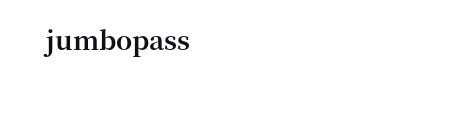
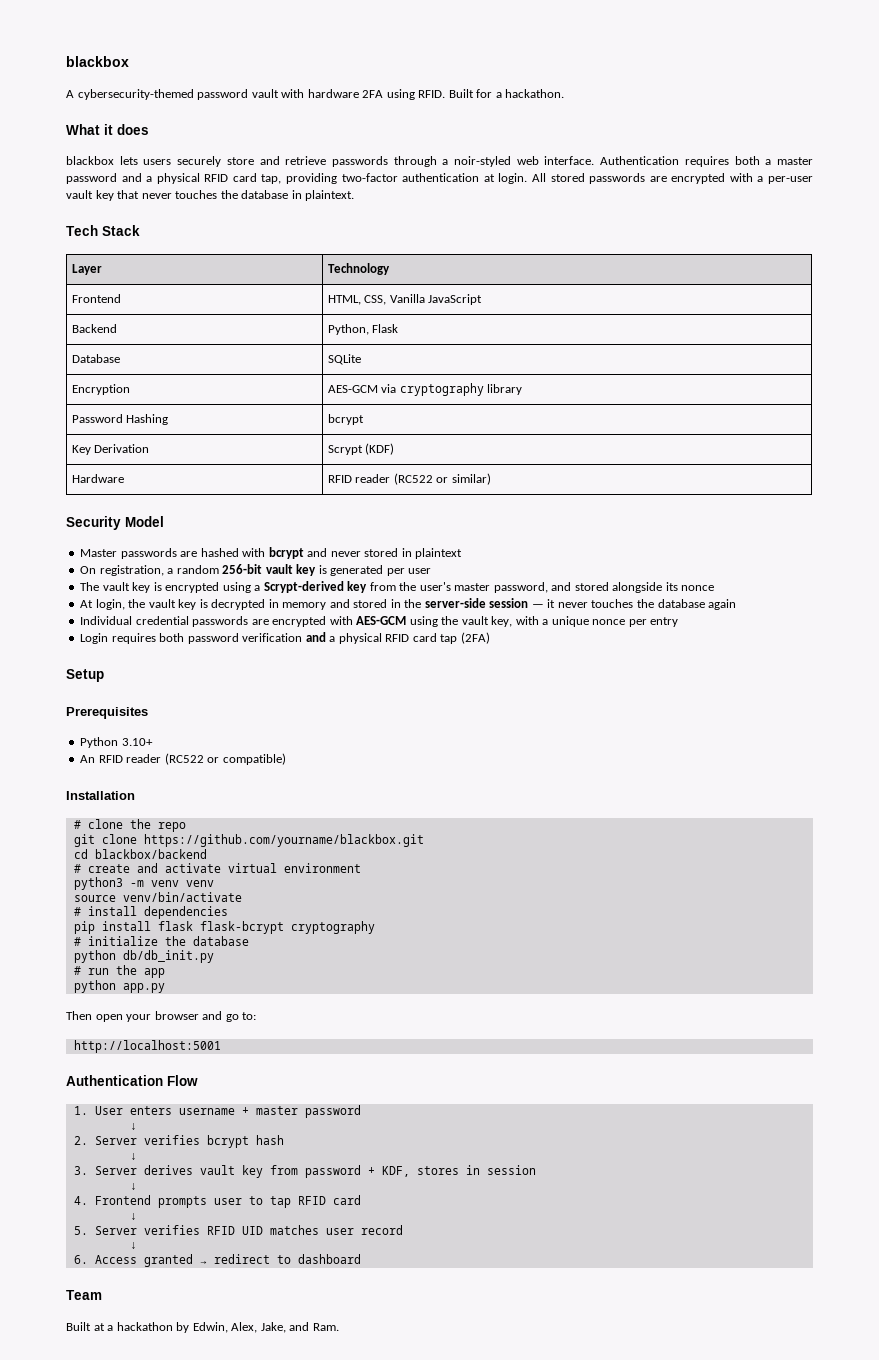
[43,29,190,57] jumbopass -> [66,56,129,67] [66,89,565,100] [66,124,149,135] [66,156,814,167] [66,173,813,184] [66,190,355,201] [66,225,140,236] [71,264,102,275] [327,263,390,275] [71,294,121,303] [327,294,483,305] [71,324,117,333] [327,324,399,335] [71,354,120,363] [327,354,361,365] [71,384,130,395] [327,383,523,396] [71,414,169,425] [327,414,364,425] [71,444,150,455] [327,443,395,455] [71,474,124,483] [327,473,491,485] [66,516,164,530] [80,547,463,559] [80,564,432,576] [80,581,715,593] [80,598,737,610] [80,616,679,627] [80,632,490,644] [66,669,104,682] [66,707,148,719] [80,737,153,748] [80,753,286,765] [66,791,135,800] [73,819,186,832] [73,834,424,847] [73,849,207,859] [73,863,361,873] [73,877,214,890] [73,892,242,902] [73,906,228,919] [73,921,375,934] [73,936,249,946] [73,950,214,963] [73,965,165,978] [73,980,165,993] [66,1011,257,1022] [73,1040,221,1053] [66,1075,198,1086] [73,1105,361,1118] [129,1123,137,1130] [73,1135,284,1148] [129,1153,137,1160] [73,1165,536,1178] [129,1183,137,1190] [73,1195,361,1208] [129,1213,137,1220] [73,1225,403,1235] [129,1242,137,1249] [73,1254,361,1267] [66,1290,102,1300] [66,1322,339,1333] blackbox // A cybersecurity-themed password vault with hardware 2FA using RFID. Built for a hackathon. // What it does // blackbox lets users securely store and retrieve passwords through a noir-styled web interface. Authentication requires both a master password and a physical RFID card tap, providing two-factor authentication at login. All stored passwords are encrypted with a per-user vault key that never touches the database in plaintext. // Tech Stack // Layer | Technology // Frontend | HTML, CSS, Vanilla JavaScript // Backend | Python, Flask // Database | SQLite // Encryption | AES-GCM via cryptography library // Password Hashing | bcrypt // Key Derivation | Scrypt (KDF) // Hardware | RFID reader (RC522 or similar) // Security Model // Master passwords are hashed with bcrypt and never stored in plaintext // On registration, a random 256-bit vault key is generated per user // The vault key is encrypted using a Scrypt-derived key from the user's master password, and stored alongside its nonce // At login, the vault key is decrypted in memory and stored in the server-side session — it never touches the database again // Individual credential passwords are encrypted with AES-GCM using the vault key, with a unique nonce per entry // Login requires both password verification and a physical RFID card tap (2FA) // Setup // Prerequisites // Python 3.10+ // An RFID reader (RC522 or compatible) // Installation // # clone the repo // git clone https://github.com/yourname/blackbox.git // cd blackbox/backend // # create and activate virtual environment // python3 -m venv venv // source venv/bin/activate // # install dependencies // pip install flask flask-bcrypt cryptography // # initialize the database // python db/db_init.py // # run the app // python app.py // Then open your browser and go to: // http://localhost:5001 // Authentication Flow // 1. User enters username + master password // ↓ // 2. Server verifies bcrypt hash // ↓ // 3. Server derives vault key from password + KDF, stores in session // ↓ // 4. Frontend prompts user to tap RFID card // ↓ // 5. Server verifies RFID UID matches user record // ↓ // 6. Access granted → redirect to dashboard // Team // Built at a hackathon by Edwin, Alex, Jake, and Ram.

